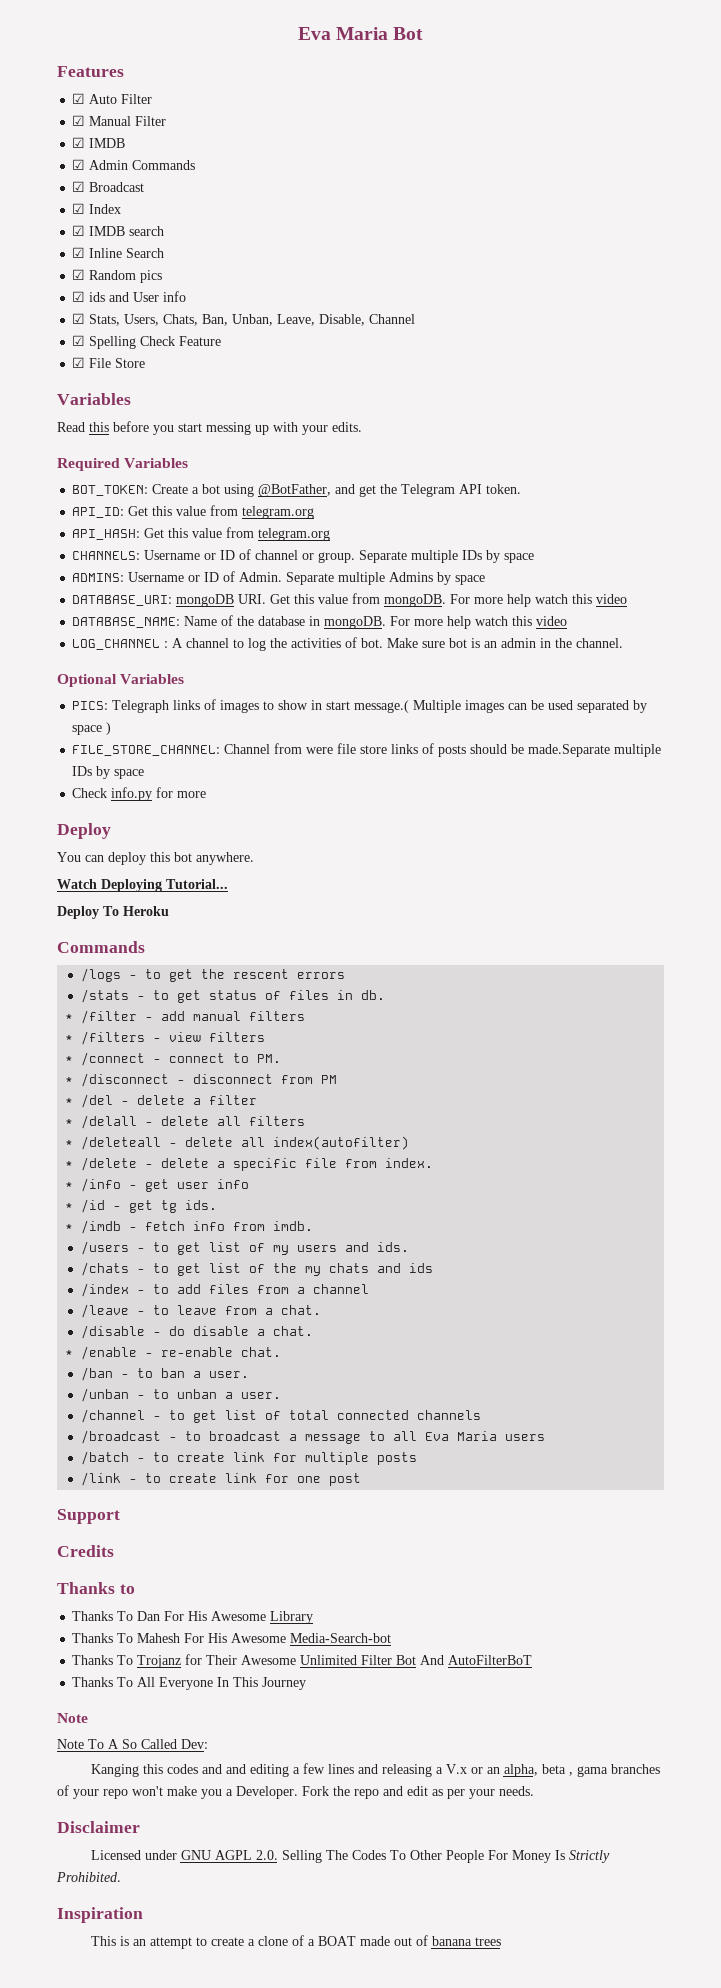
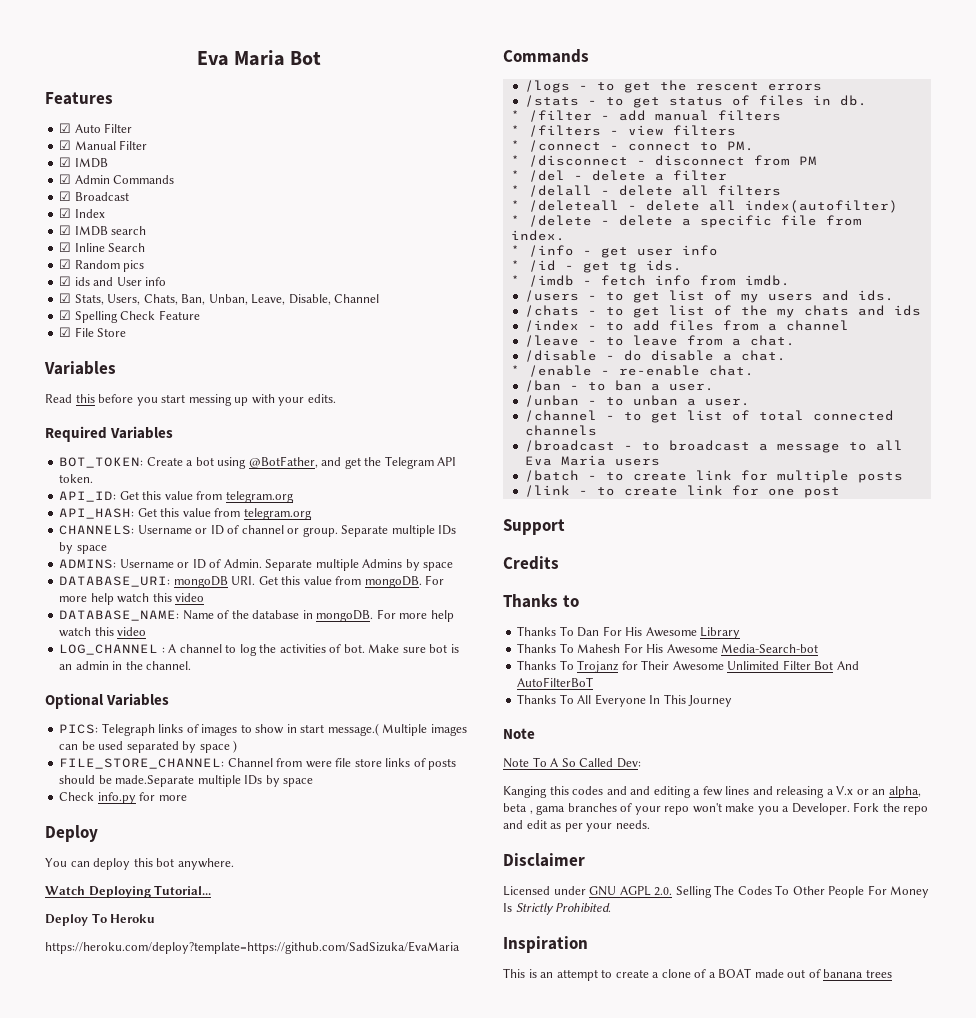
(169, 911) none -> [45,941,460,954] // https://heroku.com/deploy?template=https://github.com/SadSizuka/EvaMaria

